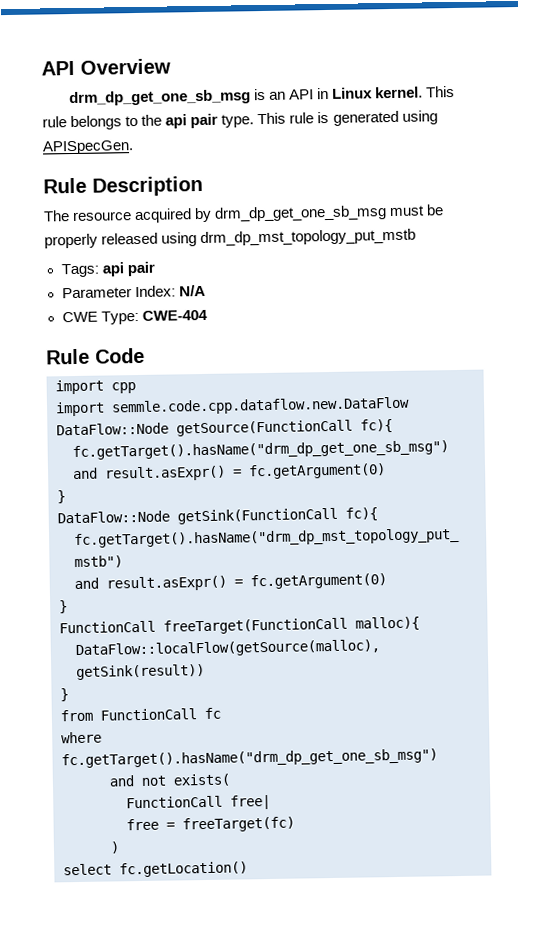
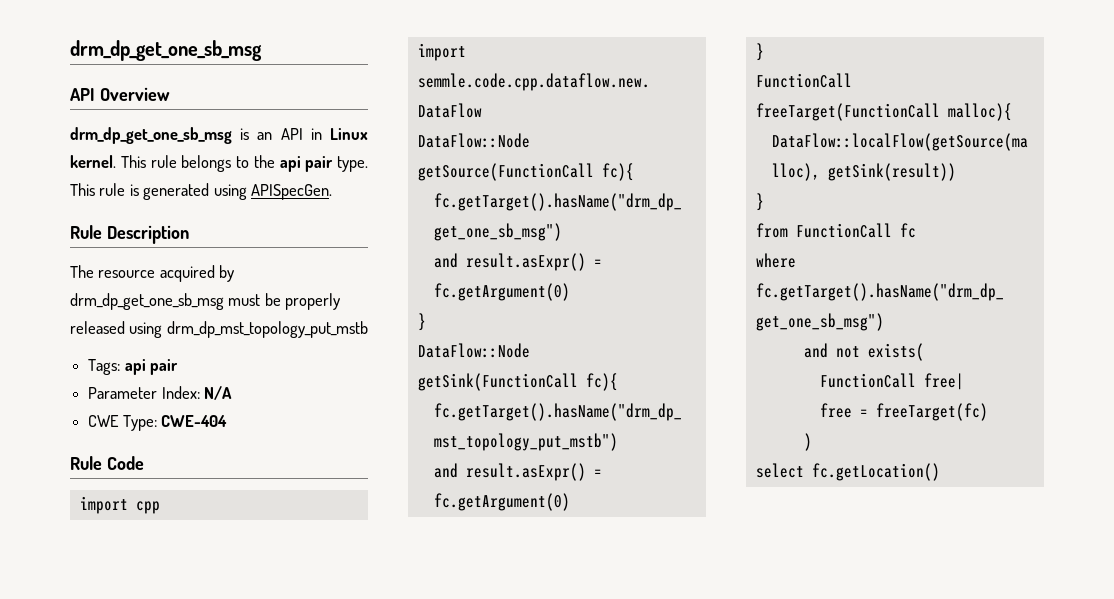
(41, 68) none -> [70,40,262,61] drm_dp_get_one_sb_msg //

